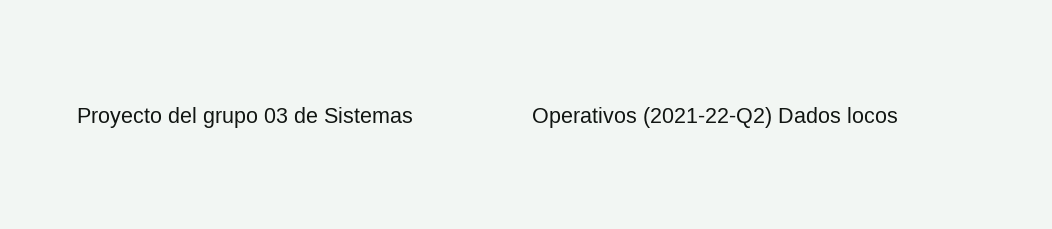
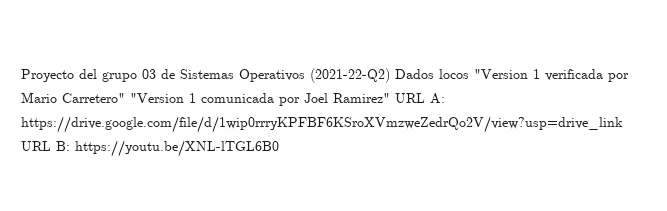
(898, 115) none -> [474,69,629,82] [21,92,445,106] [21,116,623,133] [21,140,279,157] "Version 1 verificada por Mario Carretero" "Version 1 comunicada por Joel Ramirez" URL A: https://drive.google.com/file/d/1wip0rrryKPFBF6KSroXVmzweZedrQo2V/view?usp=drive_link URL B: https://youtu.be/XNL-lTGL6B0

